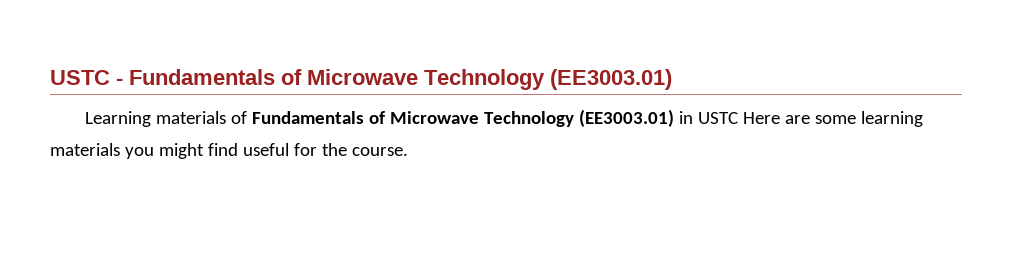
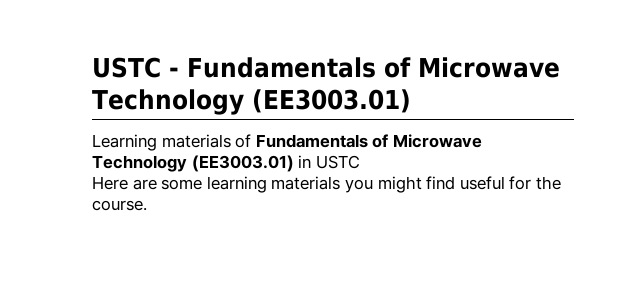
(739, 118) none -> (360, 162) //

